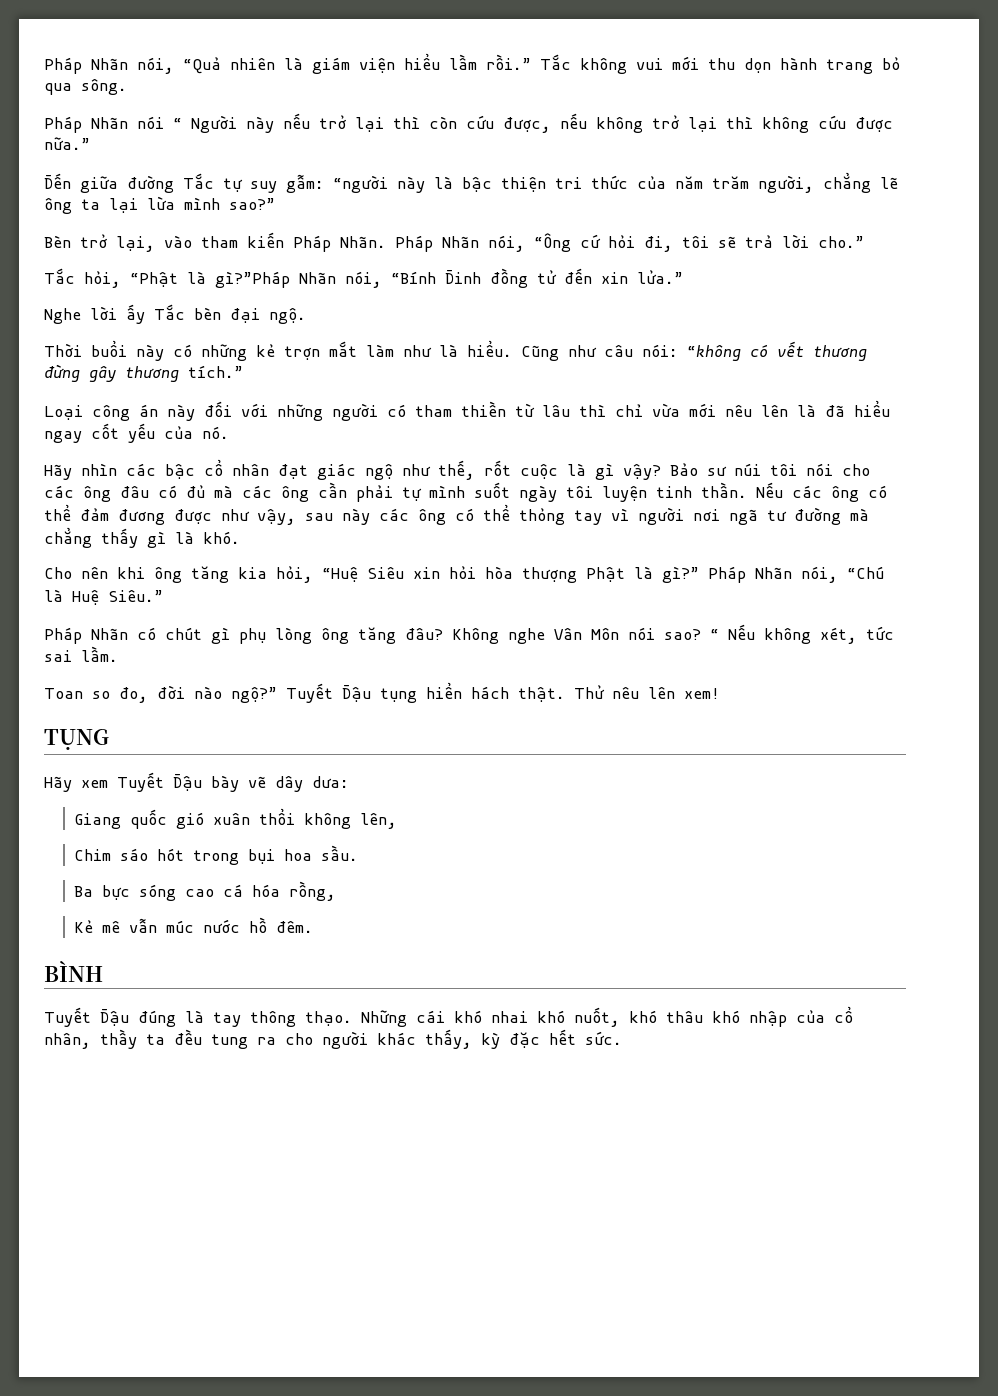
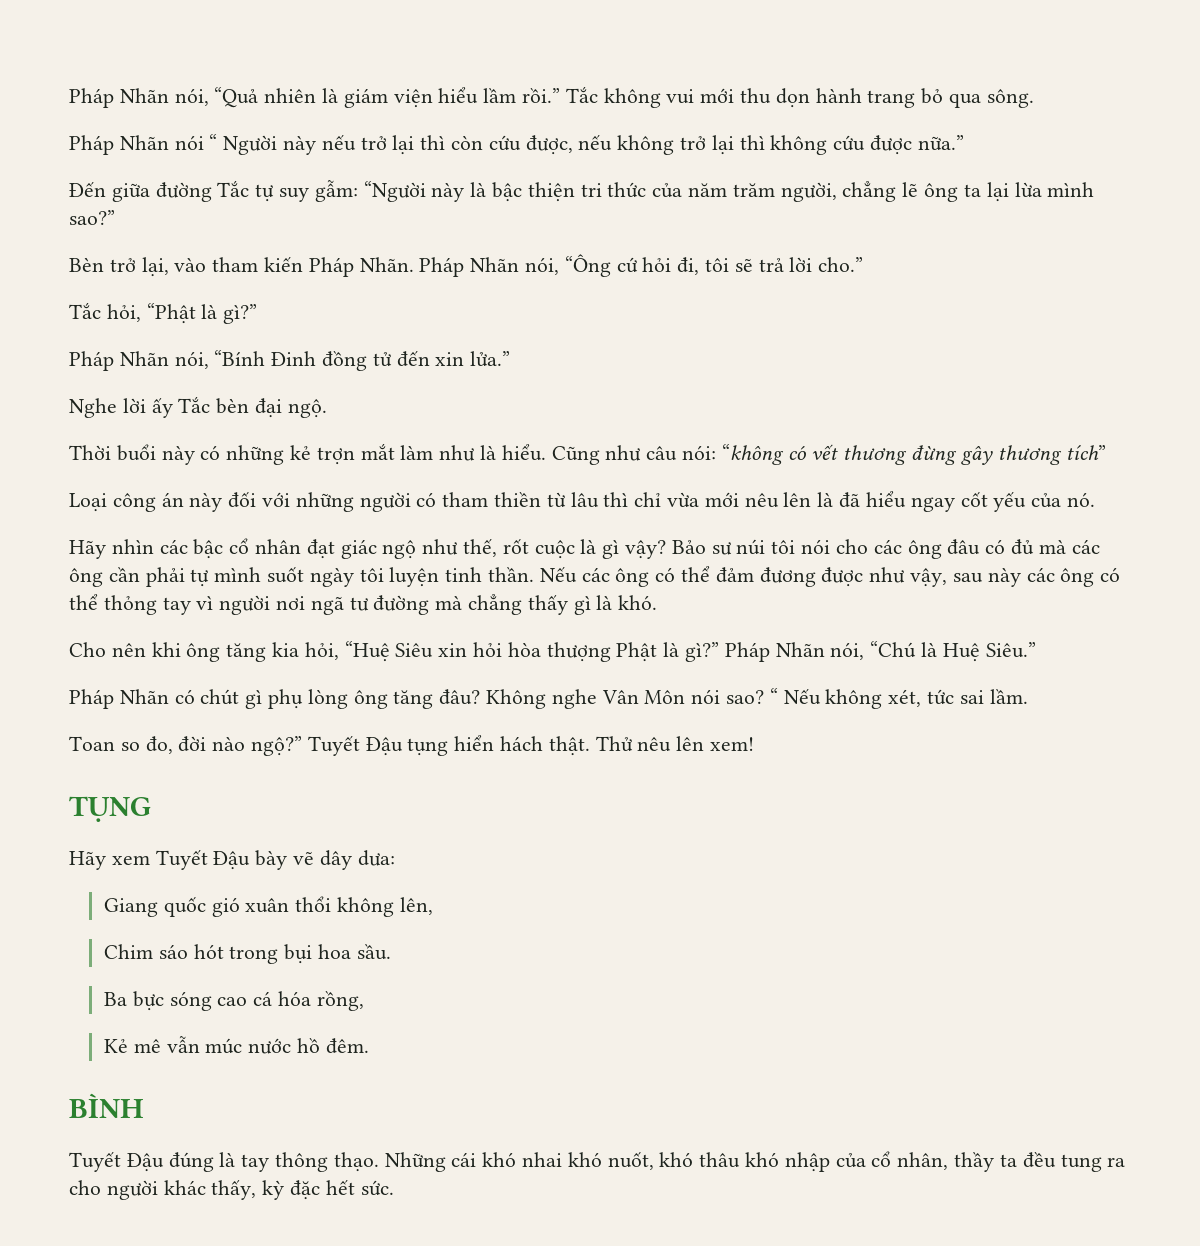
[333,175,388,193] “người -> [363,181,426,202] “Người
[215,271,290,288] gì?”Pháp -> [223,304,258,324] [69,351,114,371] gì?” // Pháp
[188,365,243,378] tích.” -> [1065,445,1106,460] tích”

